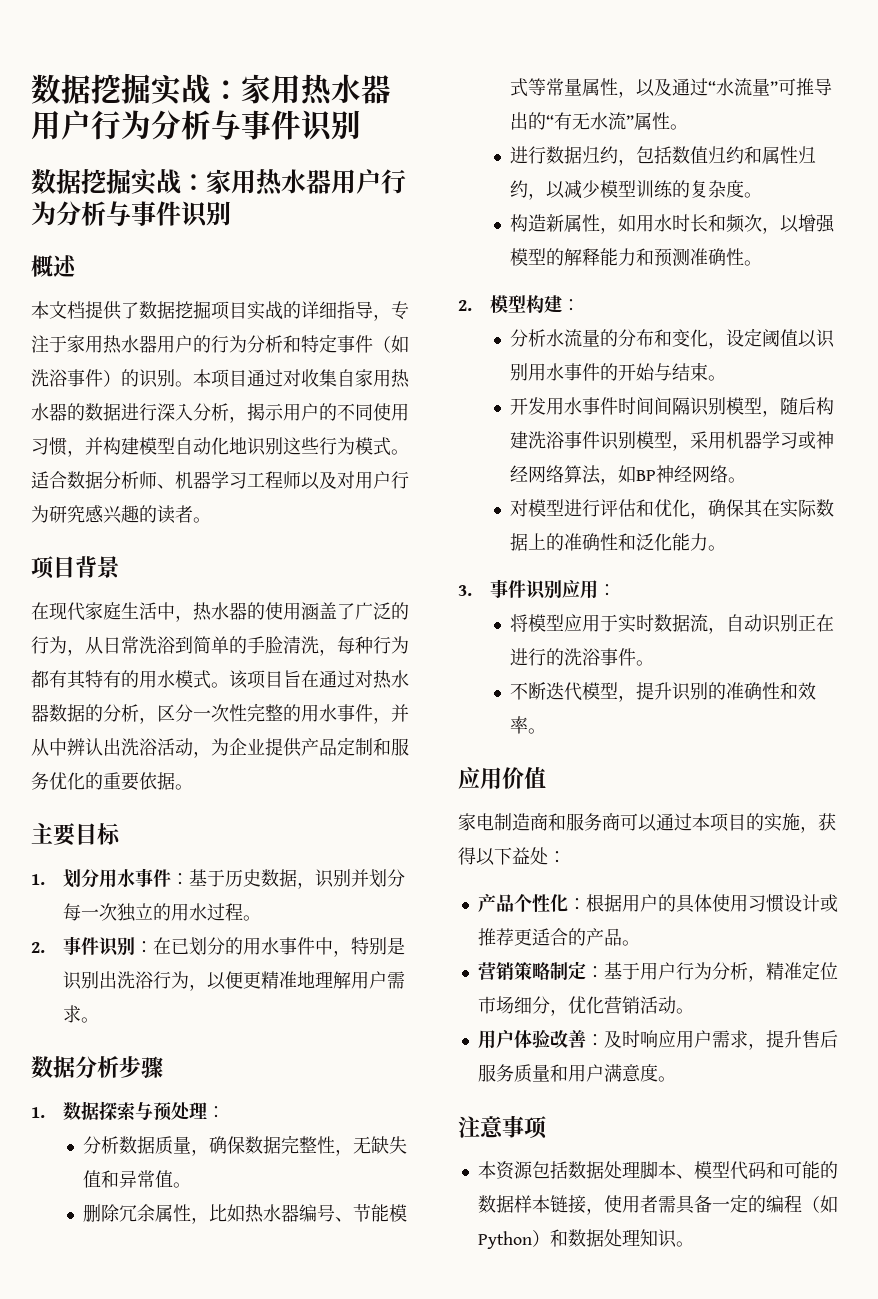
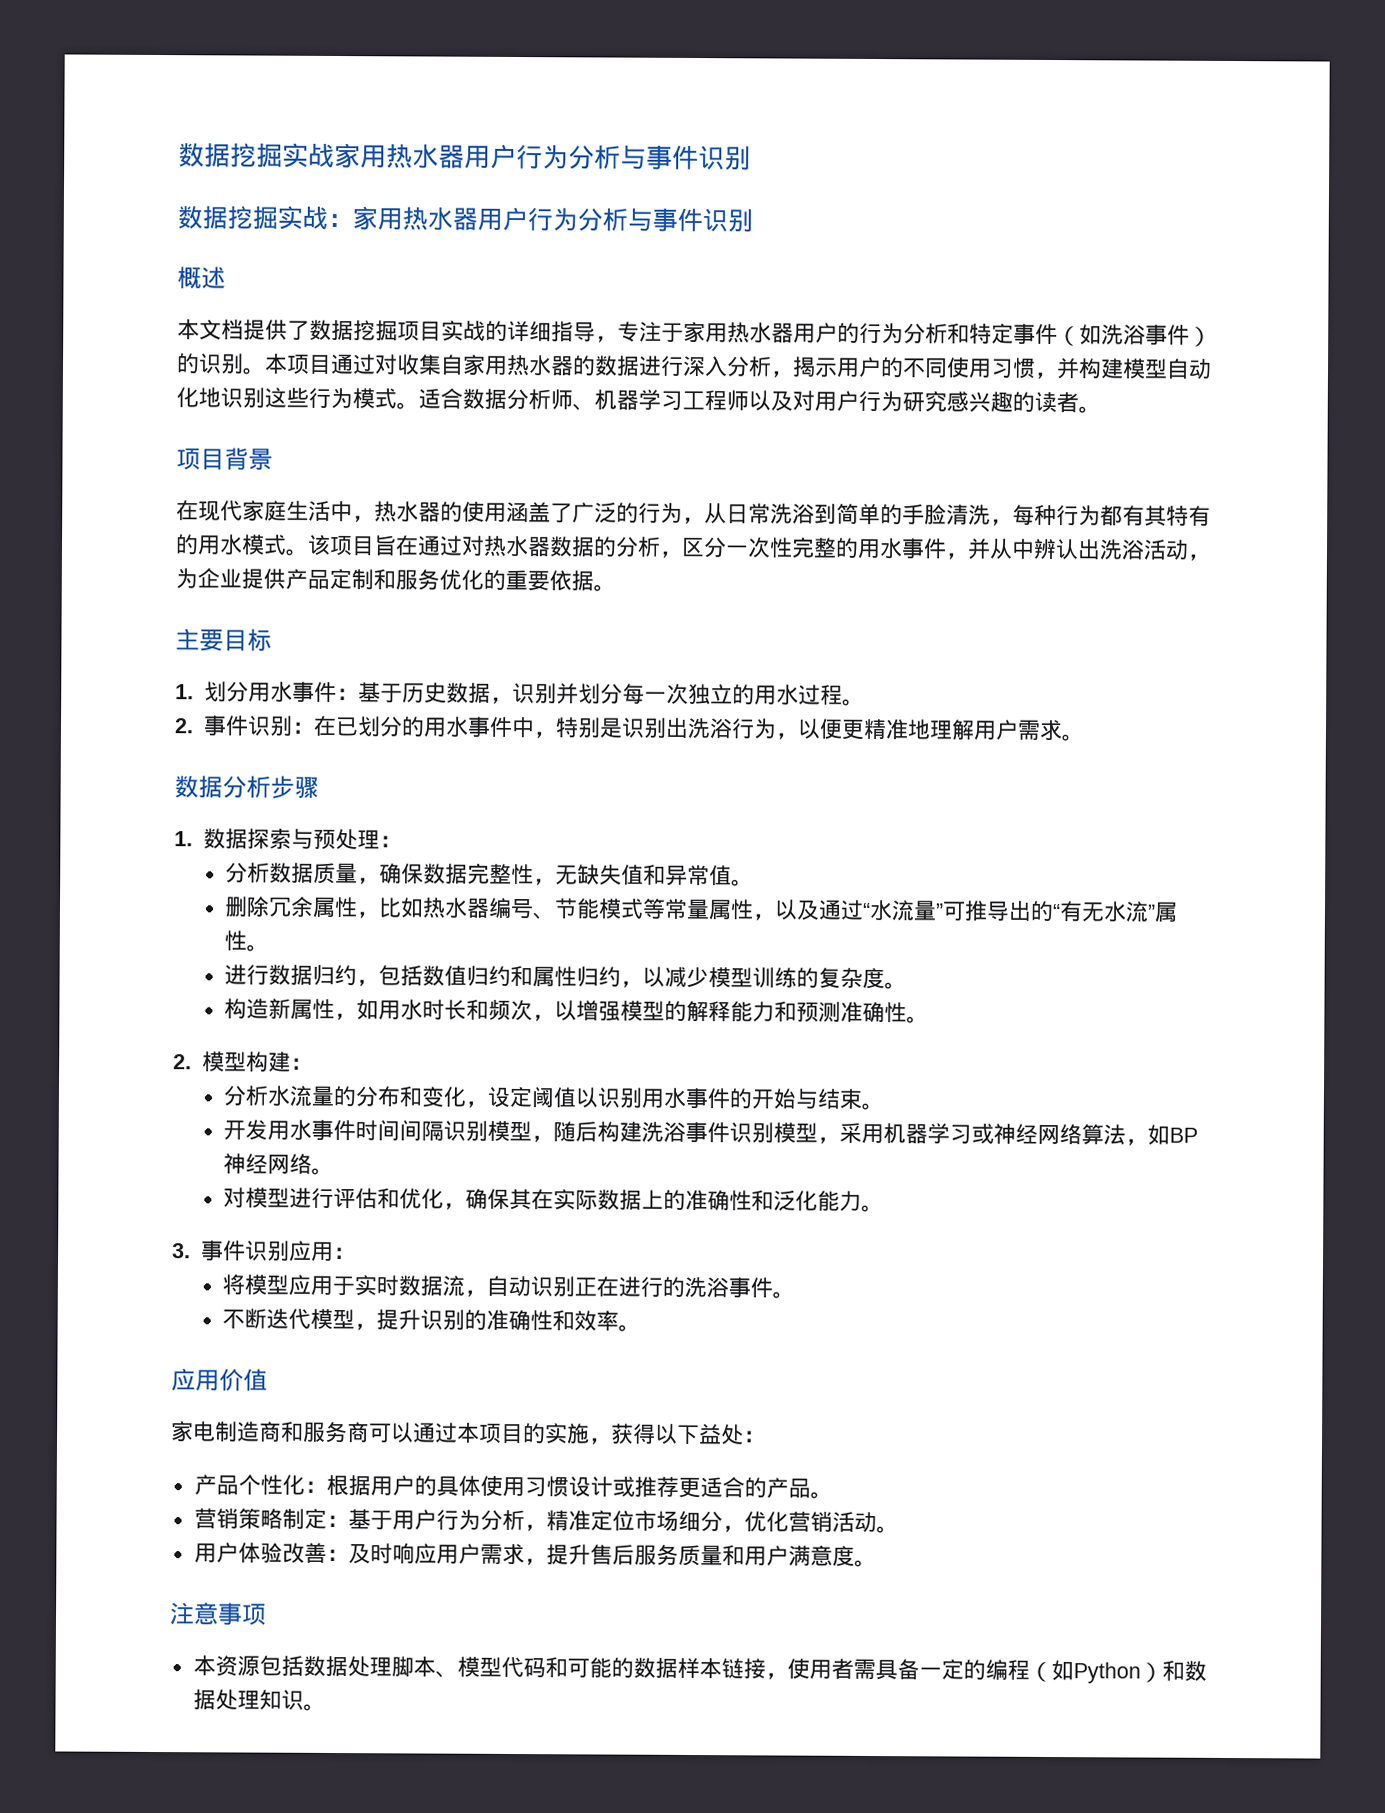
[31,73,241,106] 数据挖掘实战： -> [178,142,335,168] 数据挖掘实战

